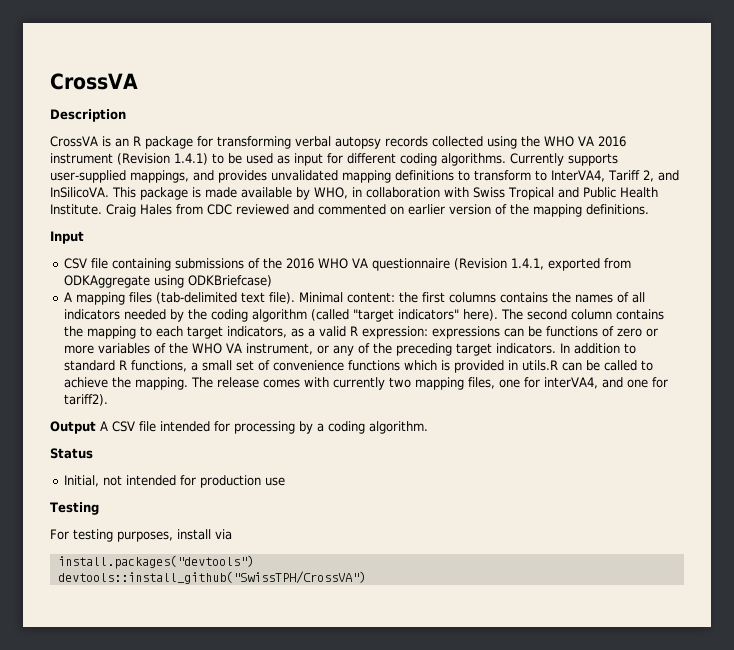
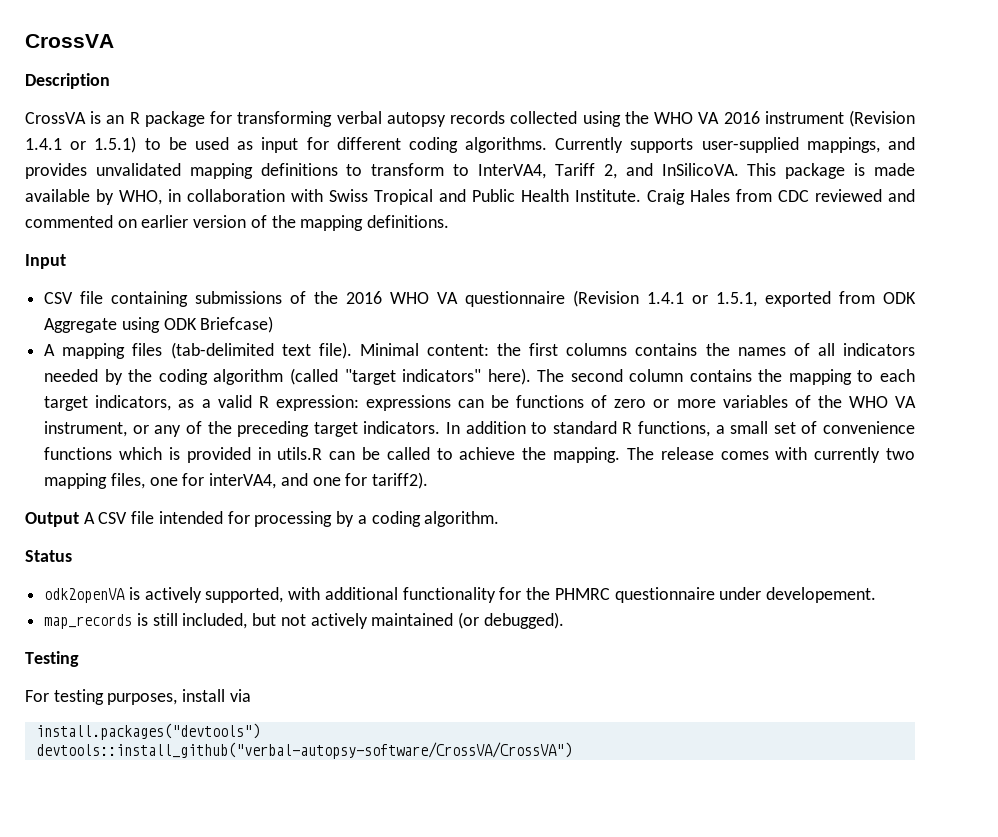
[174,153,208,165] 1.4.1) -> [25,136,137,153] 1.4.1 or 1.5.1)
[511,258,632,271] [64,275,273,288] 1.4.1, exported from ODKAggregate using ODKBriefcase) -> [647,291,916,307] [44,316,274,333] 1.4.1 or 1.5.1, exported from ODK Aggregate using ODK Briefcase)
[64,475,286,488] Initial, not intended for production use -> [44,587,876,603] [44,612,564,629] odk2openVA is actively supported, with additional functionality for the PHMRC questionnaire under developement. // map_records is still included, but not actively maintained (or debugged).
[57,571,366,584] devtools::install_github("SwissTPH/CrossVA") -> [35,742,572,759] devtools::install_github("verbal-autopsy-software/CrossVA/CrossVA")

